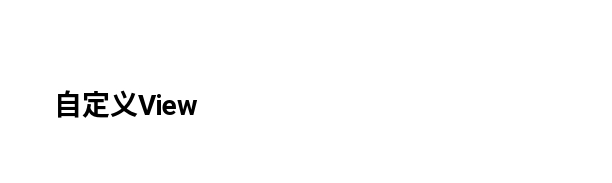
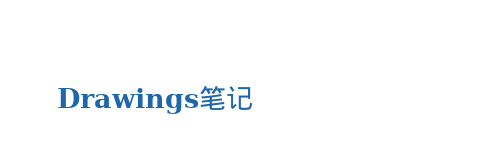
[54,90,198,118] 自定义View -> [57,85,253,114] Drawings笔记

